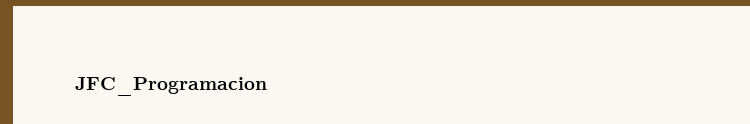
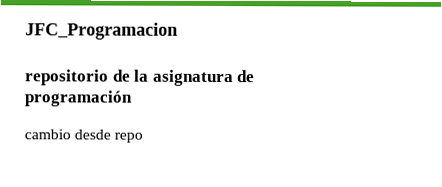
(267, 86) none -> [25,69,256,87] [24,90,133,107] [24,129,144,143] // repositorio de la asignatura de programación // cambio desde repo

